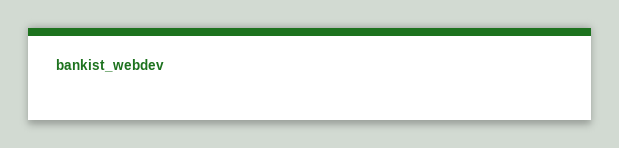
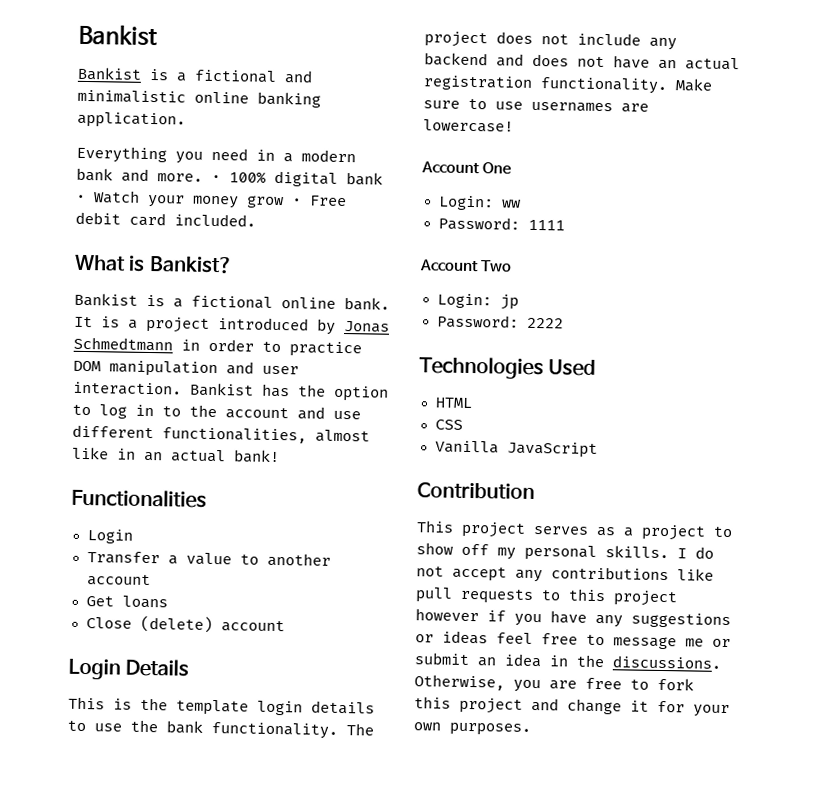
[56,59,164,72] bankist_webdev -> [78,24,158,47] [77,66,313,84] [77,89,321,108] [77,111,186,129] [76,145,356,164] [76,167,383,187] [76,190,347,209] [75,211,256,227] [74,254,233,274] [74,292,390,311] [74,316,390,335] [73,336,362,358] [73,360,299,378] [73,381,389,402] [72,404,361,420] [72,424,370,444] [72,446,280,464] [71,488,207,508] [86,529,133,544] [86,551,331,567] [86,574,151,587] [85,595,168,609] [85,615,285,634] [68,658,190,680] [68,696,375,716] [67,719,374,739] [424,31,677,51] [424,52,740,71] [423,75,713,95] [423,98,649,113] [423,119,514,133] [421,161,512,175] [437,195,521,211] [437,216,565,231] [419,259,512,273] [436,293,519,310] [436,314,564,329] [419,356,597,380] [434,397,473,409] [434,419,463,430] [434,440,598,458] [417,482,535,499] [416,520,733,541] [416,542,714,561] [416,566,714,583] [415,587,678,607] [415,608,731,629] [415,630,731,650] [414,652,722,669] [414,674,694,693] [414,696,730,718] [413,722,531,736] Bankist // Bankist is a fictional and minimalistic online banking application. // Everything you need in a modern bank and more. · 100% digital bank · Watch your money grow · Free debit card included. // What is Bankist? // Bankist is a fictional online bank. It is a project introduced by Jonas Schmedtmann in order to practice DOM manipulation and user interaction. Bankist has the option to log in to the account and use different functionalities, almost like in an actual bank! // Functionalities // Login // Transfer a value to another account // Get loans // Close (delete) account // Login Details // This is the template login details to use the bank functionality. The project does not include any backend and does not have an actual registration functionality. Make sure to use usernames are lowercase! // Account One // Login: ww // Password: 1111 // Account Two // Login: jp // Password: 2222 // Technologies Used // HTML // CSS // Vanilla JavaScript // Contribution // This project serves as a project to show off my personal skills. I do not accept any contributions like pull requests to this project however if you have any suggestions or ideas feel free to message me or submit an idea in the discussions. Otherwise, you are free to fork this project and change it for your own purposes.

